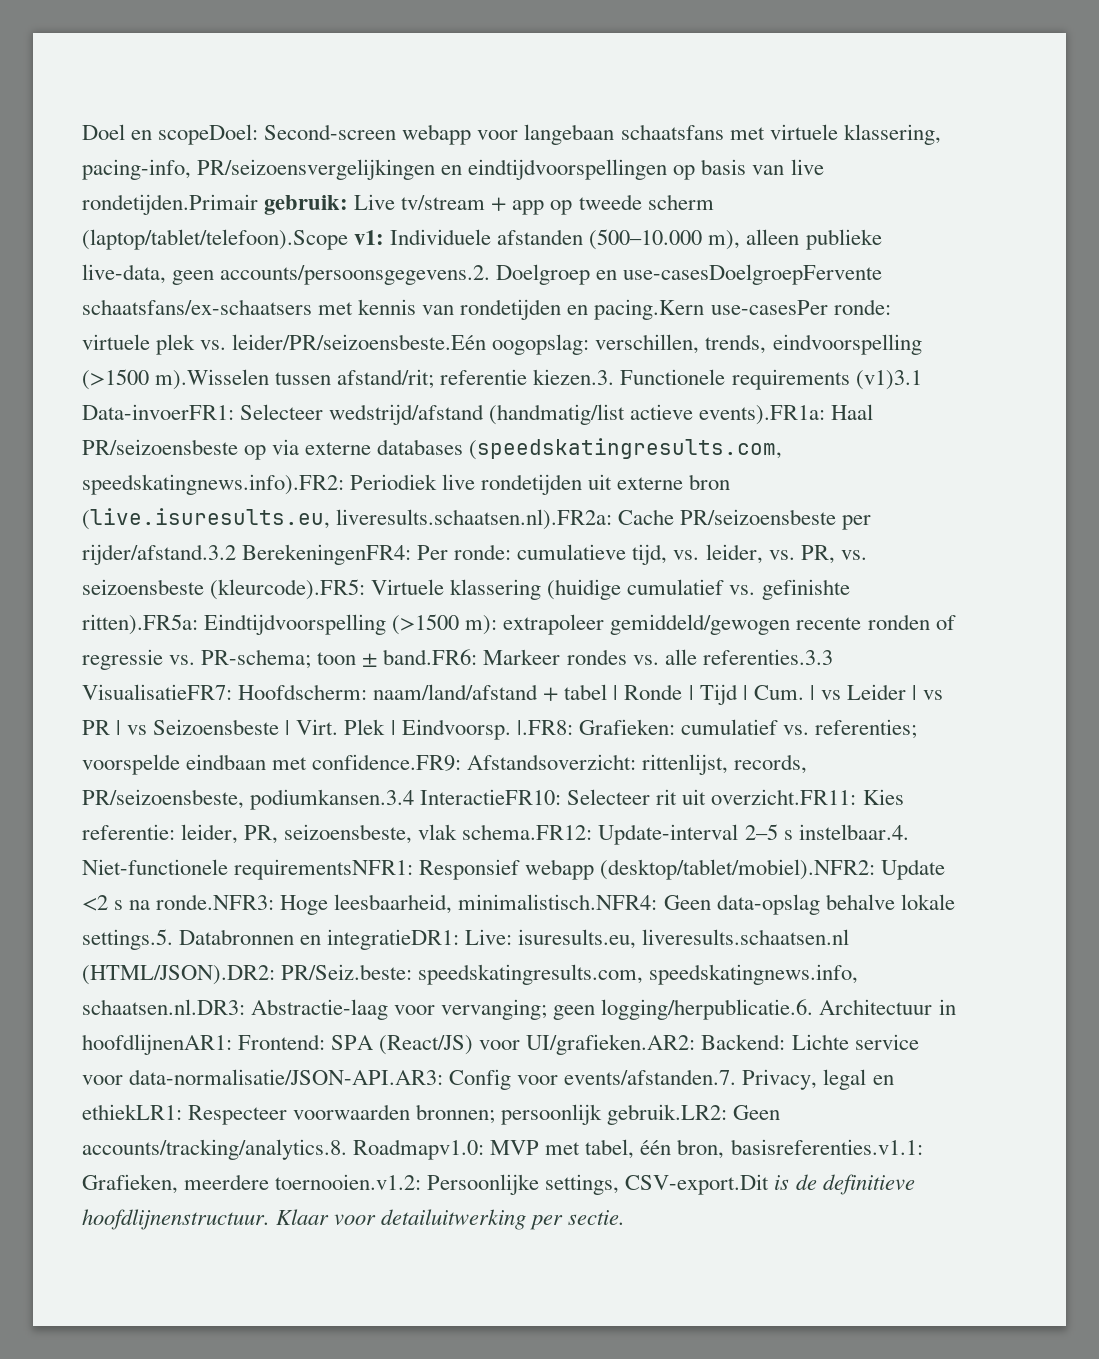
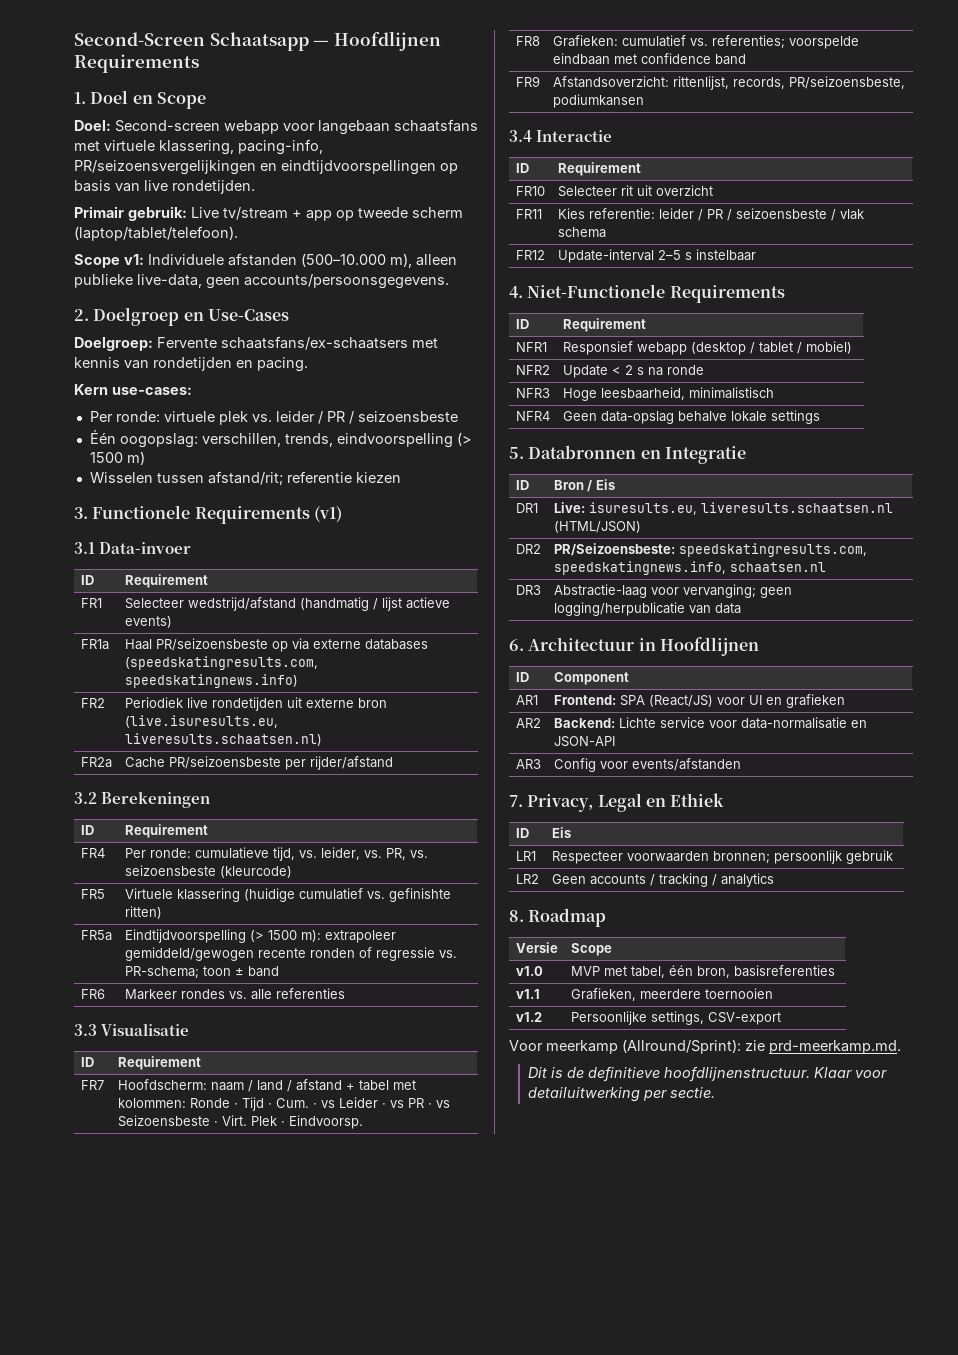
[82,124,259,145] Doel en scopeDoel: -> [74,31,441,51] [74,54,199,73] [74,90,206,109] [74,120,111,131] Second-Screen Schaatsapp — Hoofdlijnen Requirements // 1. Doel en Scope // Doel:
[82,194,258,215] rondetijden.Primair -> [172,180,255,194] [74,206,124,218] rondetijden. // Primair
[82,229,348,250] (laptop/tablet/telefoon).Scope -> [74,226,238,241] [74,254,120,268] (laptop/tablet/telefoon). // Scope
[220,264,883,285] accounts/persoonsgegevens.2. Doelgroep en use-casesDoelgroepFervente -> [244,274,449,289] [74,307,289,326] [74,337,217,351] accounts/persoonsgegevens. // 2. Doelgroep en Use-Cases // Doelgroep: Fervente
[594,299,891,320] [82,334,922,355] [82,369,922,390] [82,404,826,425] pacing.Kern use-casesPer ronde: virtuele plek vs. leider/PR/seizoensbeste.Eén oogopslag: verschillen, trends, eindvoorspelling (>1500 m).Wisselen tussen afstand/rit; referentie kiezen.3. Functionele requirements (v1)3.1 Data-invoerFR1: Selecteer wedstrijd/afstand (handmatig/list actieve events).FR1a: -> [257,357,308,372] [74,384,192,395] [89,411,458,425] [89,429,472,448] [89,451,145,465] [89,471,401,486] [74,505,342,524] [74,542,192,554] [80,575,94,585] [124,574,208,588] [80,598,102,608] [124,597,450,611] [124,616,172,628] [80,639,109,650] pacing. // Kern use-cases: // Per ronde: virtuele plek vs. leider / PR / seizoensbeste // Één oogopslag: verschillen, trends, eindvoorspelling (> 1500 m) // Wisselen tussen afstand/rit; referentie kiezen // 3. Functionele Requirements (v1) // 3.1 Data-invoer // ID | Requirement // FR1 | Selecteer wedstrijd/afstand (handmatig / lijst actieve events) // FR1a |
[82,474,344,495] speedskatingnews.info).FR2: -> [124,674,298,688] [80,698,105,708] speedskatingnews.info) // FR2 |
[336,509,613,530] liveresults.schaatsen.nl).FR2a: -> [124,733,322,746] [80,757,112,768] liveresults.schaatsen.nl) // FR2a |
[82,544,412,565] rijder/afstand.3.2 BerekeningenFR4: -> [309,756,393,770] [74,791,211,808] [80,825,94,835] [124,824,208,838] [80,848,105,858] rijder/afstand // 3.2 Berekeningen // ID | Requirement // FR4 |
[210,579,366,600] (kleurcode).FR5: -> [219,866,292,878] [80,889,105,899] (kleurcode) // FR5 |
[82,614,460,635] ritten).FR5a: Eindtijdvoorspelling (>1500 -> [124,906,162,919] [80,930,112,941] [124,929,297,943] ritten) // FR5a | Eindtijdvoorspelling (> 1500
[383,649,478,665] band.FR6: -> [247,966,279,977] [80,989,105,999] band // FR6 |
[702,649,833,665] [82,684,815,705] referenties.3.3 VisualisatieFR7: Hoofdscherm: naam/land/afstand + tabel | Ronde | Tijd | Cum. | -> [275,988,345,999] [74,1023,190,1036] [80,1057,94,1067] [117,1056,201,1070] [80,1080,104,1090] [117,1079,416,1092] [117,1097,317,1111] referenties // 3.3 Visualisatie // ID | Requirement // FR7 | Hoofdscherm: naam / land / afstand + tabel met kolommen: Ronde · Tijd · Cum. ·
[912,685,918,700] | -> [381,1103,386,1108] ·
[116,720,122,735] | -> [427,1103,432,1108] ·
[285,720,291,735] | -> [213,1121,218,1126] ·
[390,720,396,735] | -> [280,1121,285,1126] ·
[516,720,573,735] |.FR8: -> [515,36,540,46] // FR8 |
[312,754,462,771] confidence.FR9: -> [640,53,746,65] [515,76,540,87] confidence band // FR9 |
[250,789,904,810] [82,824,909,845] [82,859,946,880] [82,894,955,915] [82,929,850,950] [82,964,859,985] [82,999,956,1020] [82,1034,919,1055] [82,1069,894,1090] [82,1104,781,1125] [82,1139,485,1160] podiumkansen.3.4 InteractieFR10: Selecteer rit uit overzicht.FR11: Kies referentie: leider, PR, seizoensbeste, vlak schema.FR12: Update-interval 2–5 s instelbaar.4. Niet-functionele requirementsNFR1: Responsief webapp (desktop/tablet/mobiel).NFR2: Update <2 s na ronde.NFR3: Hoge leesbaarheid, minimalistisch.NFR4: Geen data-opslag behalve lokale settings.5. Databronnen en integratieDR1: Live: isuresults.eu, liveresults.schaatsen.nl (HTML/JSON).DR2: PR/Seiz.beste: speedskatingresults.com, speedskatingnews.info, schaatsen.nl.DR3: Abstractie-laag voor vervanging; geen logging/herpublicatie.6. Architectuur in hoofdlijnenAR1: Frontend: SPA (React/JS) voor UI/grafieken.AR2: Backend: Lichte service voor data-normalisatie/JSON-API.AR3: Config voor events/afstanden.7. Privacy, legal en ethiekLR1: Respecteer voorwaarden bronnen; persoonlijk gebruik.LR2: Geen accounts/tracking/analytics.8. Roadmapv1.0: -> [552,94,644,108] [509,130,613,142] [515,163,529,173] [557,162,641,176] [515,186,545,196] [557,185,713,197] [515,209,542,219] [557,208,864,221] [557,227,606,238] [515,250,545,260] [557,249,756,263] [509,284,785,303] [515,319,529,329] [562,318,646,332] [515,342,547,352] [562,341,852,355] [515,365,550,375] [562,365,704,378] [515,388,550,398] [562,387,774,401] [515,411,550,421] [562,410,820,424] [509,445,746,464] [515,480,529,490] [553,479,615,492] [515,503,538,513] [553,502,893,515] [553,521,641,533] [515,544,541,554] [553,543,867,557] [553,561,826,575] [515,585,541,595] [553,584,792,598] [553,602,741,616] [509,637,759,656] [515,672,529,682] [553,672,629,685] [515,695,538,705] [553,694,845,708] [515,718,541,728] [553,717,867,729] [553,736,615,747] [515,759,541,769] [553,758,741,772] [509,793,725,812] [515,828,529,838] [551,827,571,838] [515,851,536,861] [551,850,893,864] [515,874,539,884] [551,873,774,887] [509,908,607,927] [515,942,558,953] [570,943,612,956] [515,966,543,976] podiumkansen // 3.4 Interactie // ID | Requirement // FR10 | Selecteer rit uit overzicht // FR11 | Kies referentie: leider / PR / seizoensbeste / vlak schema // FR12 | Update-interval 2–5 s instelbaar // 4. Niet-Functionele Requirements // ID | Requirement // NFR1 | Responsief webapp (desktop / tablet / mobiel) // NFR2 | Update < 2 s na ronde // NFR3 | Hoge leesbaarheid, minimalistisch // NFR4 | Geen data-opslag behalve lokale settings // 5. Databronnen en Integratie // ID | Bron / Eis // DR1 | Live: isuresults.eu, liveresults.schaatsen.nl (HTML/JSON) // DR2 | PR/Seizoensbeste: speedskatingresults.com, speedskatingnews.info, schaatsen.nl // DR3 | Abstractie-laag voor vervanging; geen logging/herpublicatie van data // 6. Architectuur in Hoofdlijnen // ID | Component // AR1 | Frontend: SPA (React/JS) voor UI en grafieken // AR2 | Backend: Lichte service voor data-normalisatie en JSON-API // AR3 | Config voor events/afstanden // 7. Privacy, Legal en Ethiek // ID | Eis // LR1 | Respecteer voorwaarden bronnen; persoonlijk gebruik // LR2 | Geen accounts / tracking / analytics // 8. Roadmap // Versie | Scope // v1.0 |
[730,1139,923,1155] [82,1174,770,1195] basisreferenties.v1.1: Grafieken, meerdere toernooien.v1.2: Persoonlijke settings, CSV-export.Dit -> [733,965,835,977] [515,989,540,999] [570,988,773,1001] [515,1012,542,1022] [570,1011,781,1025] [509,1039,901,1054] [527,1067,547,1078] basisreferenties // v1.1 | Grafieken, meerdere toernooien // v1.2 | Persoonlijke settings, CSV-export // Voor meerkamp (Allround/Sprint): zie prd-meerkamp.md. // Dit

